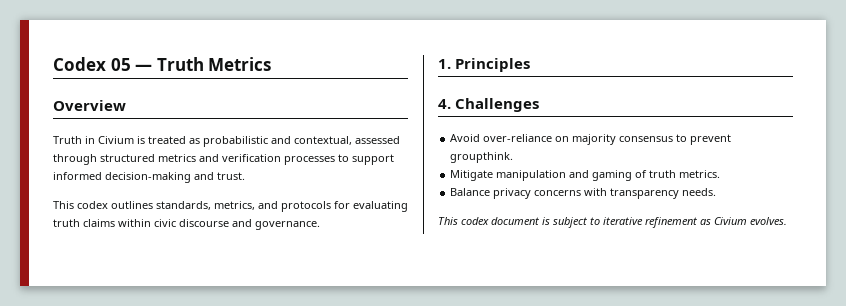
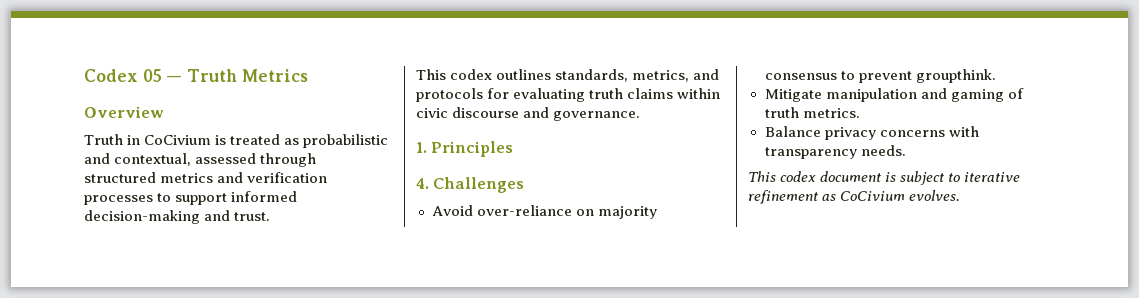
[98,136,134,144] Civium -> [144,135,212,145] CoCivium
[714,217,747,225] Civium -> [840,191,906,201] CoCivium

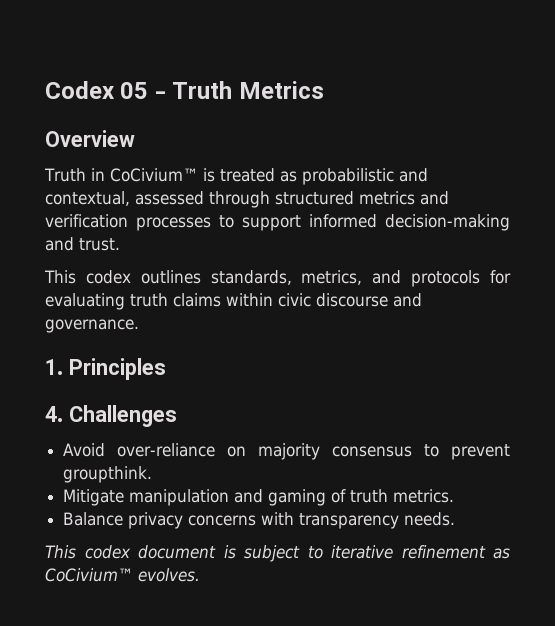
[166,75,183,82] — -> [154,91,166,99] -
[144,135,212,145] CoCivium -> [109,168,198,182] CoCivium™
[840,191,906,201] CoCivium -> [45,568,133,582] CoCivium™

